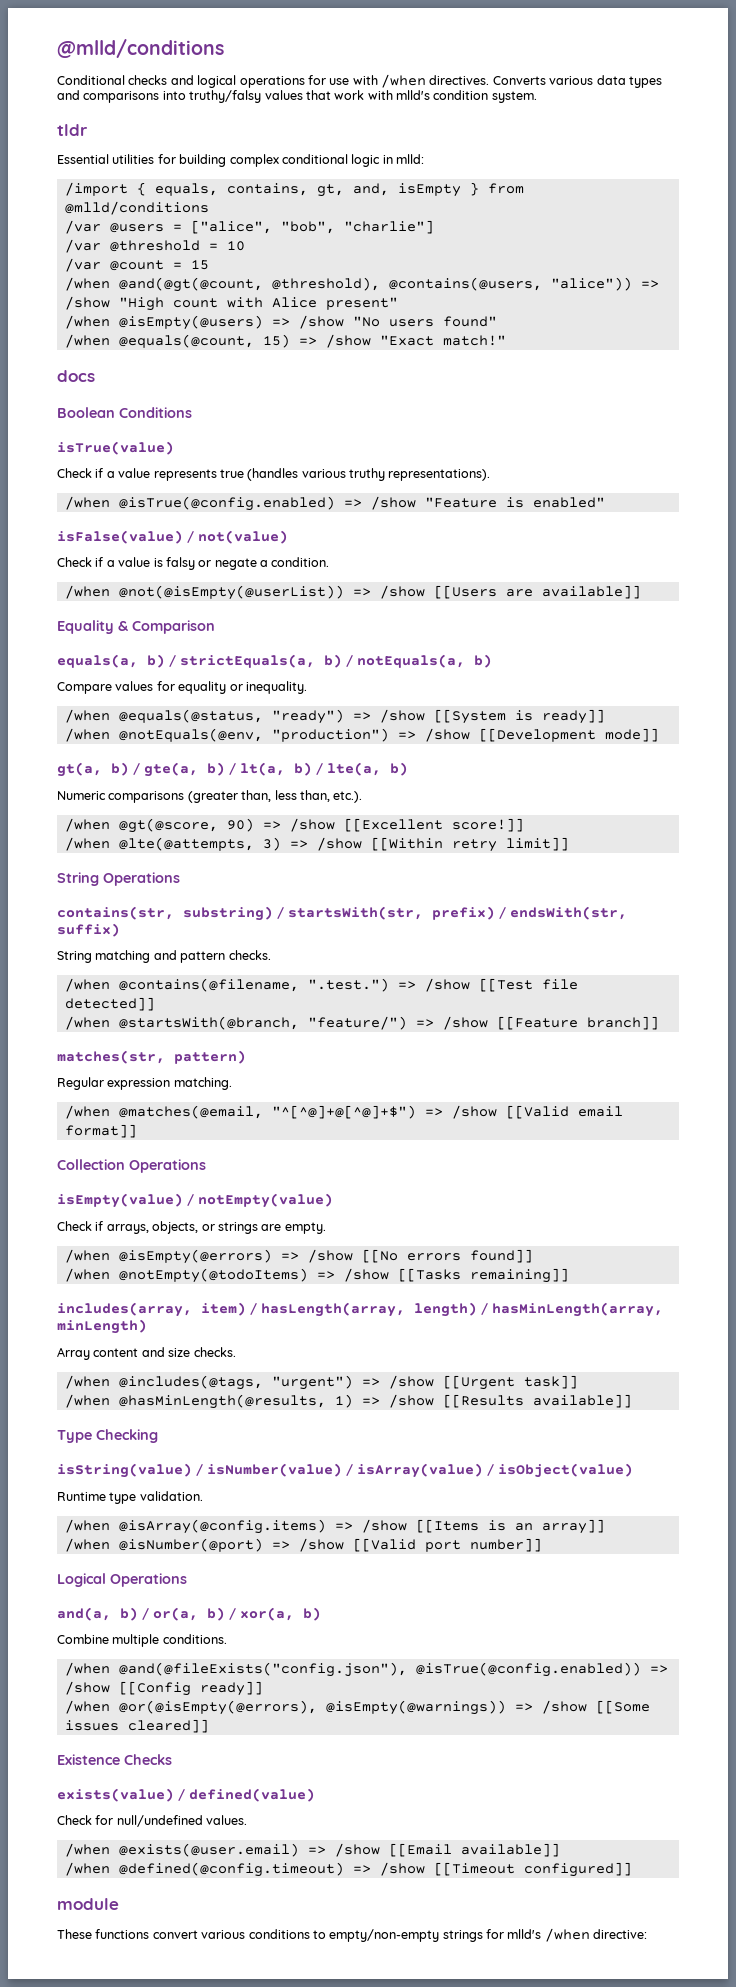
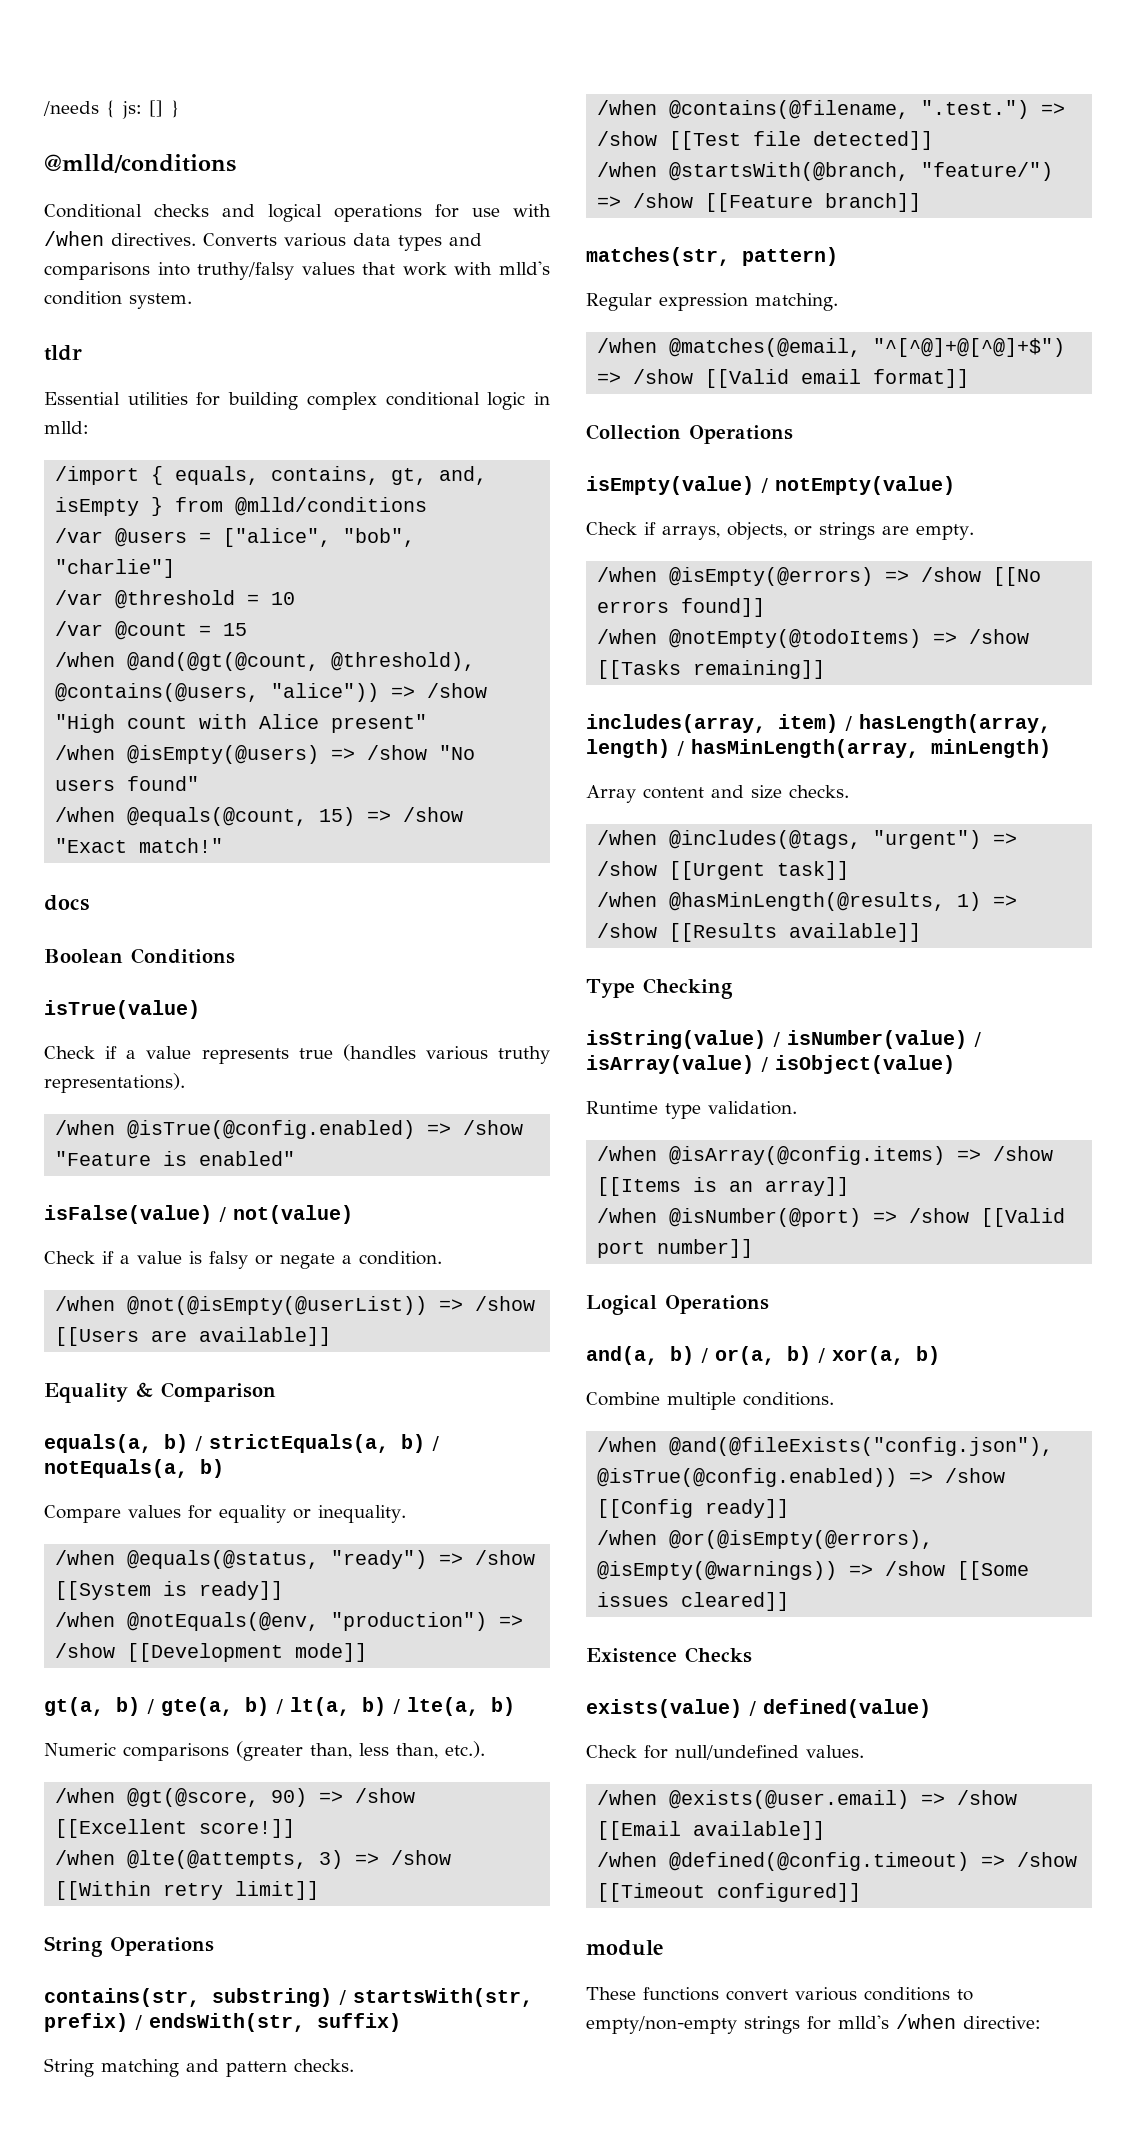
(57, 48) none -> [43,100,180,119] /needs { js: [] } //

